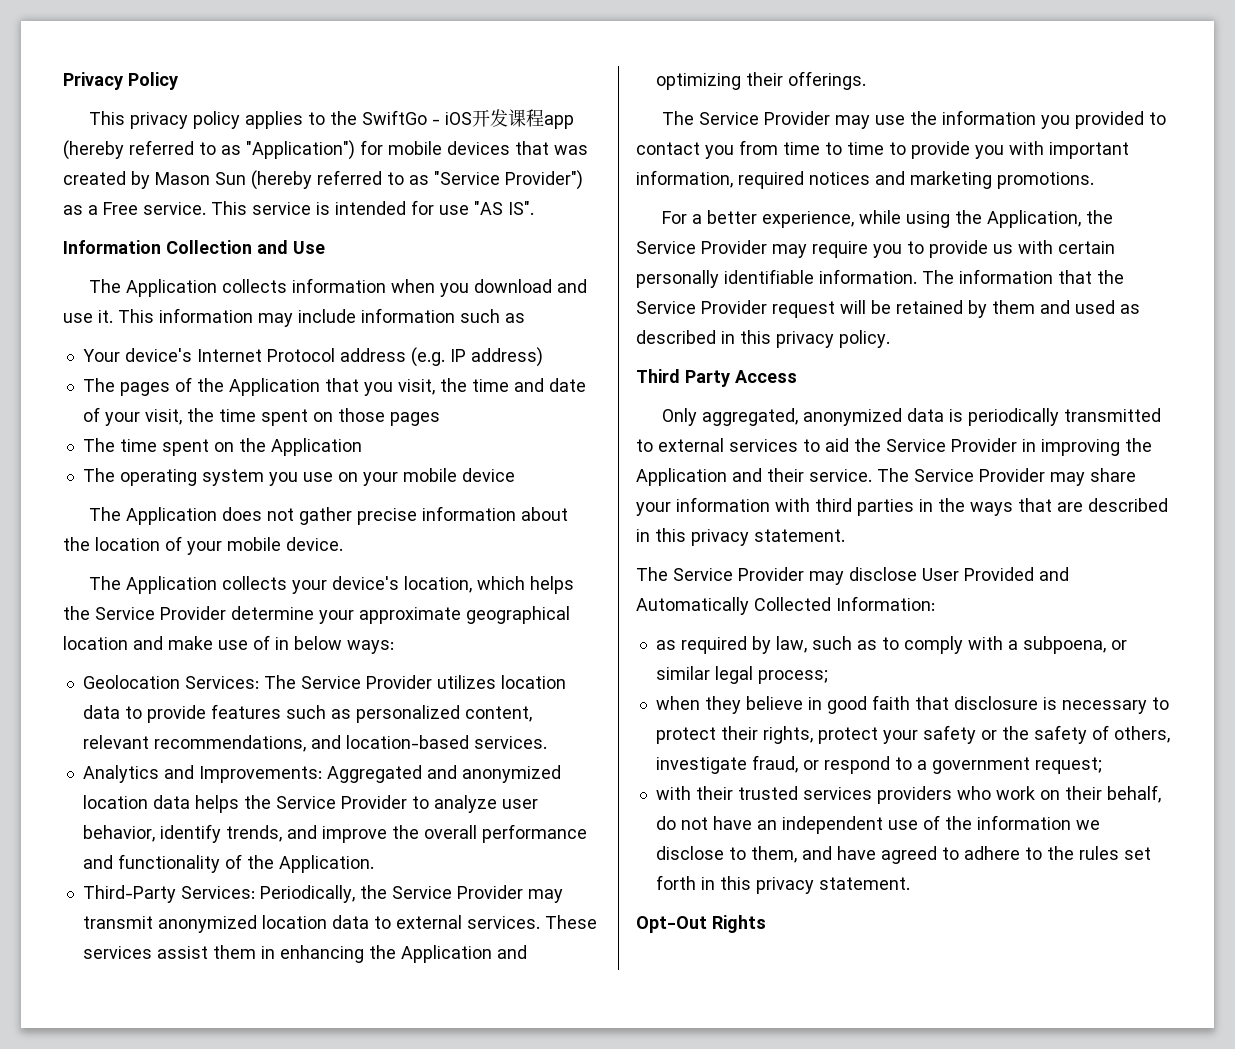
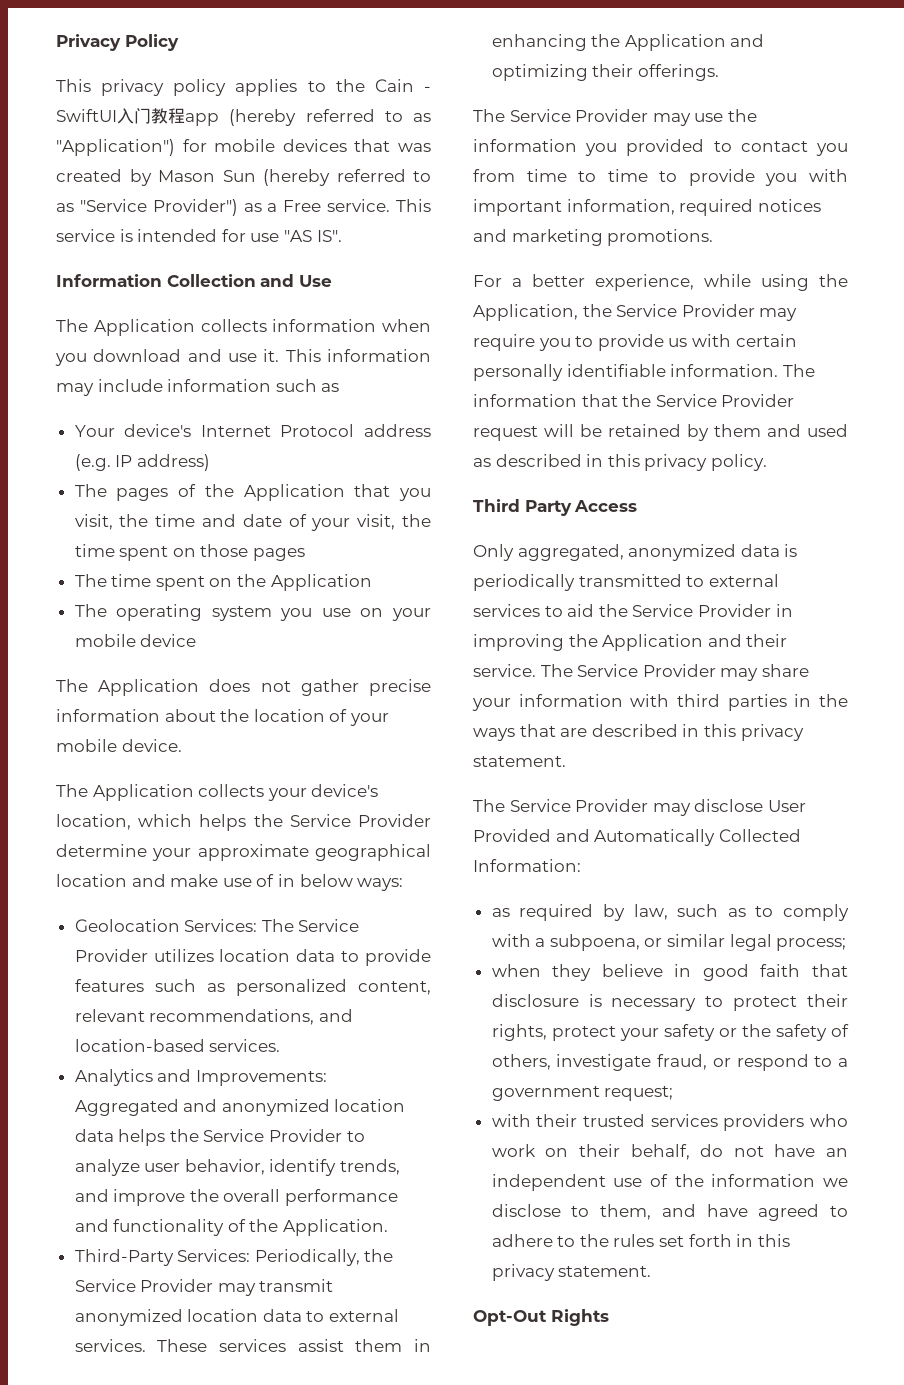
[362,109,527,127] SwiftGo - iOS开发课 -> [374,79,432,92] [56,108,168,124] Cain - SwiftUI入门教

